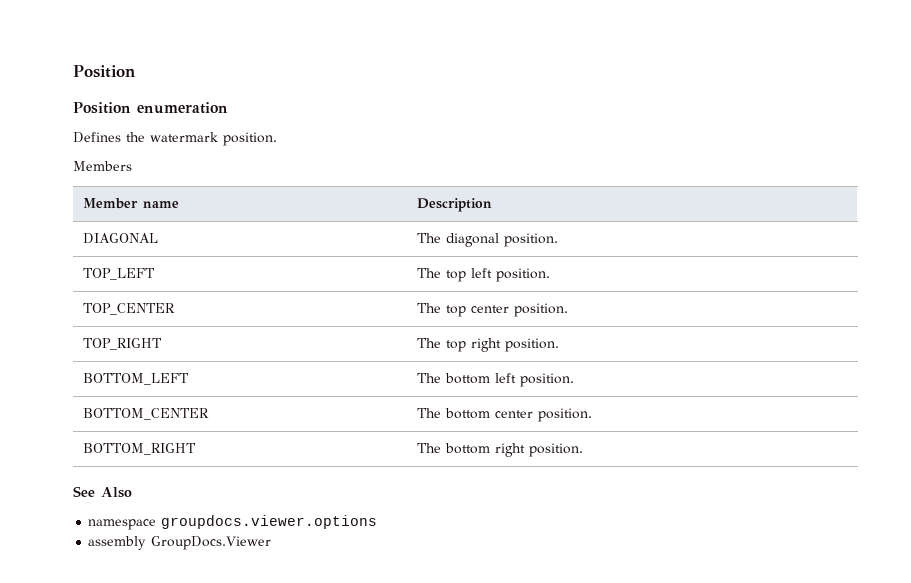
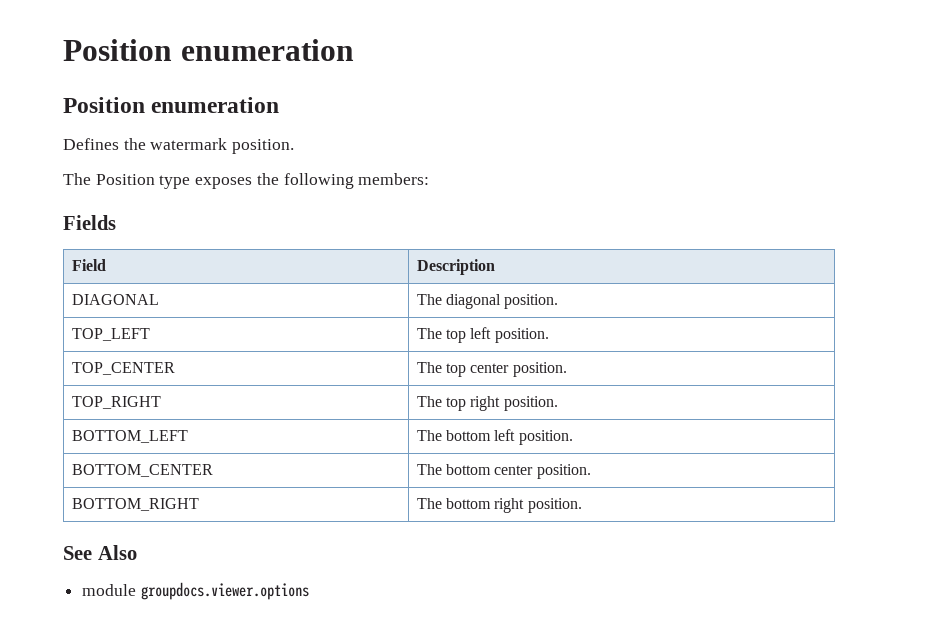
[73,65,136,78] Position -> [63,39,354,61] Position enumeration
[73,161,132,171] [82,198,179,209] Members // Member name -> [63,173,430,189] [63,215,116,230] [71,259,106,271] The Position type exposes the following members: // Fields // Field
[88,519,157,530] namespace -> [82,584,137,596] module
[88,536,272,550] // assembly GroupDocs.Viewer -> (309, 591) none

